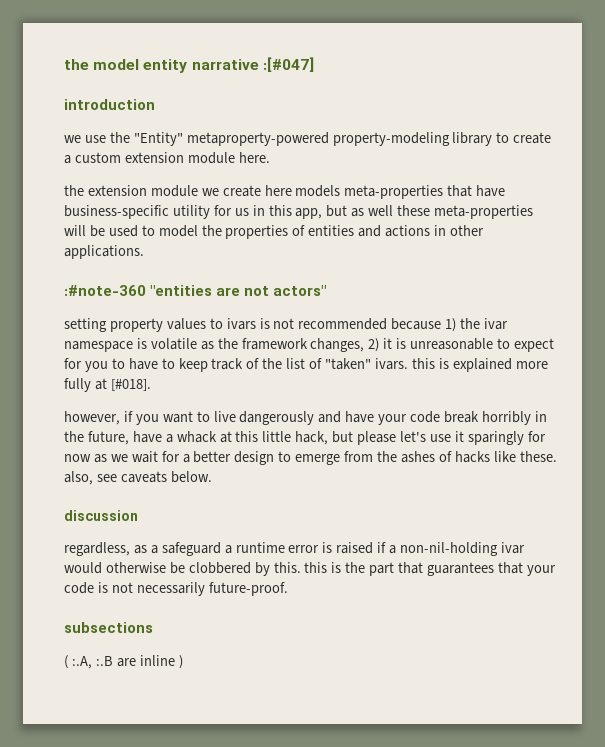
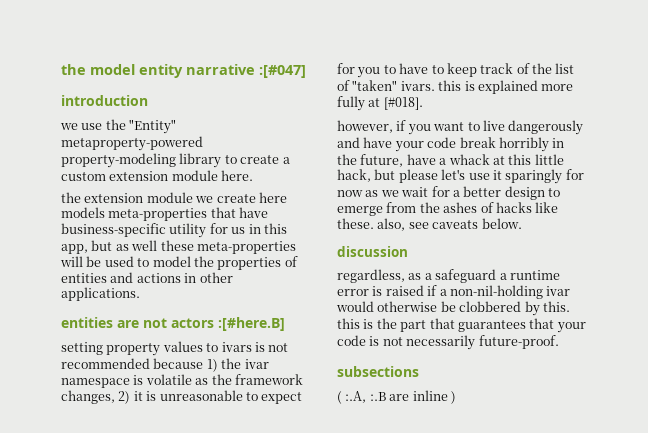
[64,285,327,296] :#note-360 "entities are not actors" -> [61,317,285,331] entities are not actors :[#here.B]

